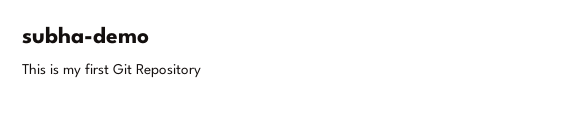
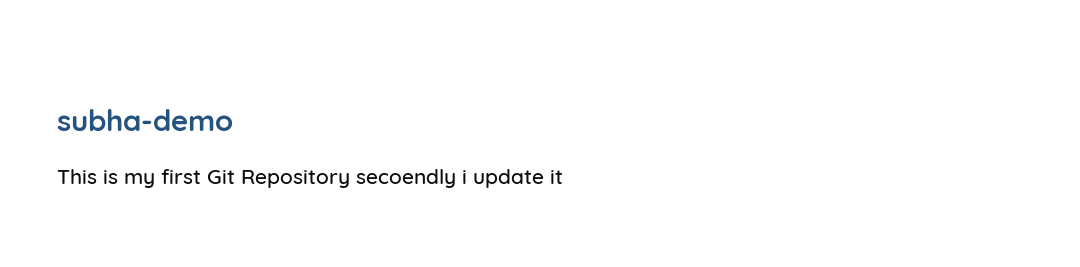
(202, 71) none -> [356,169,563,188] secoendly i update it

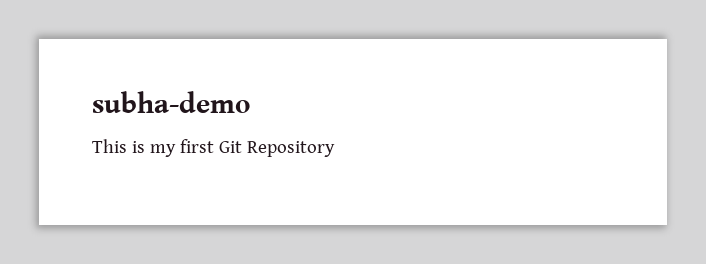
[356,169,563,188] secoendly i update it -> (335, 149) none

